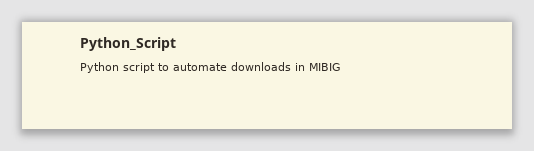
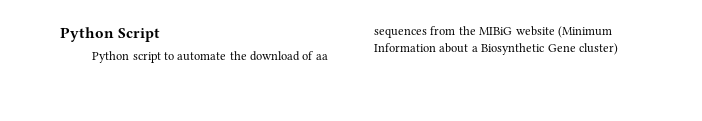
[80,37,176,51] Python_Script -> [60,27,161,42] Python Script
[231,62,341,71] downloads in MIBIG -> [229,51,328,61] [374,26,612,38] [374,43,618,55] the download of aa sequences from the MIBiG website (Minimum Information about a Biosynthetic Gene cluster)

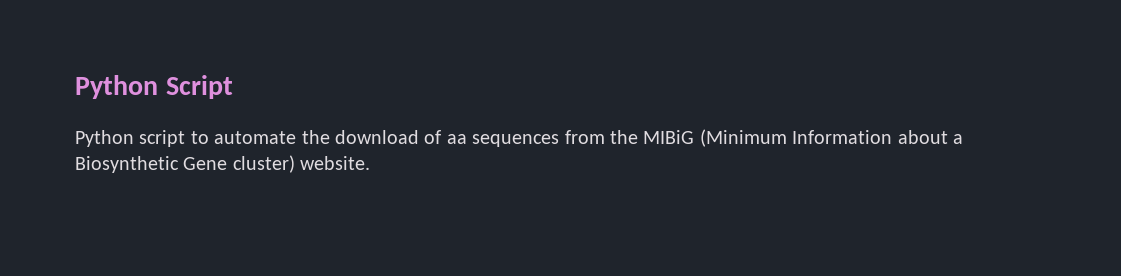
[515,26,555,36] website -> (695, 137) none
(618, 49) none -> [300,156,371,170] website.

